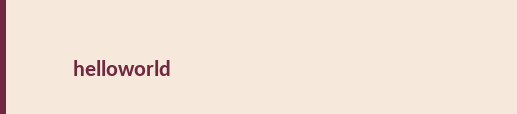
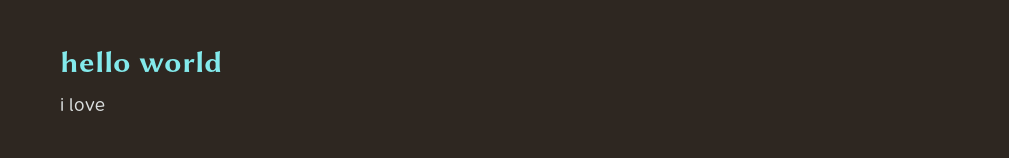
[73,60,171,76] helloworld -> [60,51,223,72] [60,98,106,112] hello world // i love

